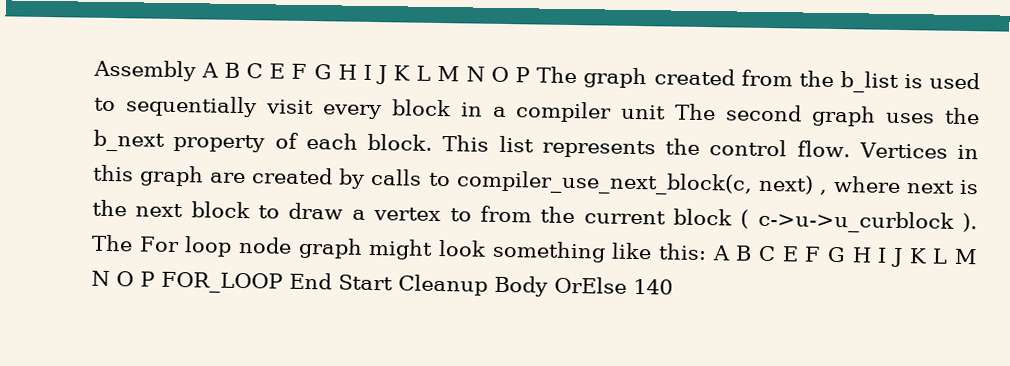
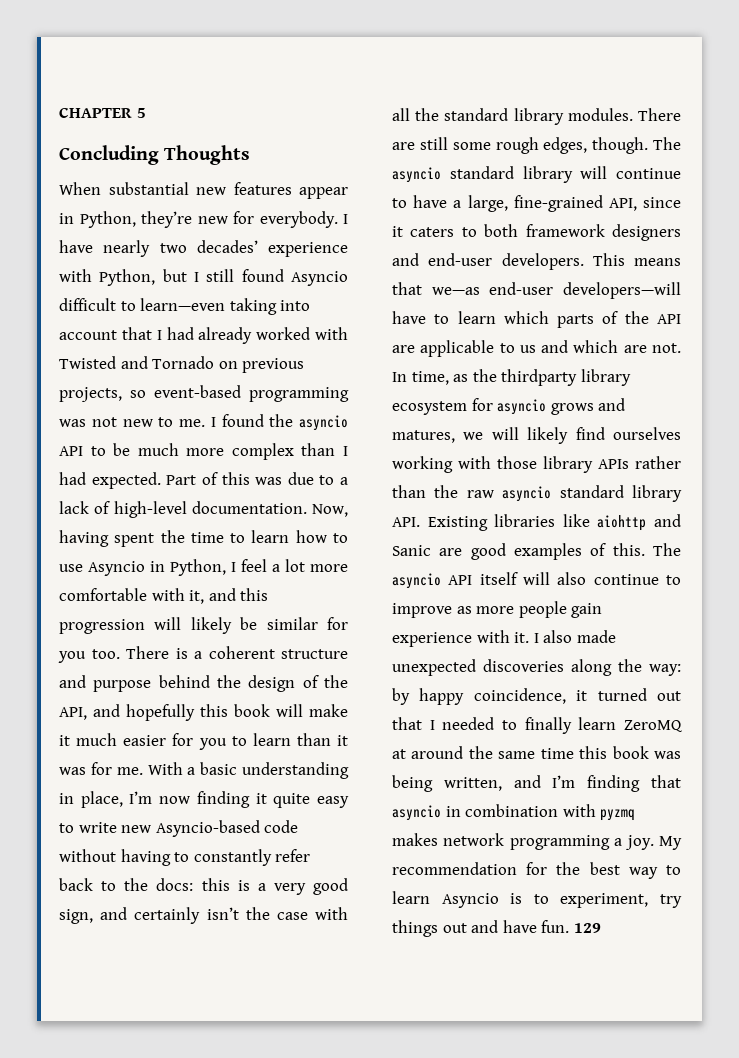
[93,59,980,93] [94,95,980,127] [93,129,980,160] [92,164,980,196] [92,199,978,234] [91,234,978,268] [91,270,673,297] Assembly A B C E F G H I J K L M N O P The graph created from the b_list is used to sequentially visit every block in a compiler unit The second graph uses the b_next property of each block. This list represents the control flow. Vertices in this graph are created by calls to compiler_use_next_block(c, next) , where next is the next block to draw a vertex to from the current block ( c->u->u_curblock ). The For loop node graph might look something like this: A B C E F G H I J K L M N O P FOR_LOOP End Start Cleanup Body OrElse 140 -> [59,107,146,118] [59,145,251,165] [59,182,348,199] [59,211,348,228] [59,240,348,257] [59,269,348,286] [59,298,311,315] [59,327,348,344] [59,356,305,373] [59,385,349,402] [59,414,348,431] [59,443,348,460] [59,472,348,489] [59,501,348,518] [59,530,348,547] [59,559,348,576] [59,588,269,604] [59,617,348,634] [58,646,348,663] [59,675,348,692] [59,704,348,721] [59,733,348,750] [59,762,349,779] [59,791,349,808] [59,820,299,837] [59,849,311,866] [59,878,348,895] [59,907,348,924] [392,108,681,125] [392,137,681,154] [392,166,681,183] [392,195,681,212] [392,224,681,241] [392,253,681,270] [392,282,681,299] [392,311,681,328] [392,340,681,357] [392,369,631,386] [392,398,626,415] [392,427,681,444] [392,456,681,473] [392,485,682,502] [392,514,681,531] [392,543,681,560] [392,572,681,589] [392,601,603,618] [392,630,616,647] [392,659,681,676] [392,688,681,705] [392,717,683,734] [392,746,681,759] [392,775,681,792] [392,804,636,821] [392,833,682,850] [392,862,681,879] [392,891,682,908] [392,920,601,937] CHAPTER 5 // Concluding Thoughts // When substantial new features appear in Python, they’re new for everybody. I have nearly two decades’ experience with Python, but I still found Asyncio difficult to learn—even taking into account that I had already worked with Twisted and Tornado on previous projects, so event-based programming was not new to me. I found the asyncio API to be much more complex than I had expected. Part of this was due to a lack of high-level documentation. Now, having spent the time to learn how to use Asyncio in Python, I feel a lot more comfortable with it, and this progression will likely be similar for you too. There is a coherent structure and purpose behind the design of the API, and hopefully this book will make it much easier for you to learn than it was for me. With a basic understanding in place, I’m now finding it quite easy to write new Asyncio-based code without having to constantly refer back to the docs: this is a very good sign, and certainly isn’t the case with all the standard library modules. There are still some rough edges, though. The asyncio standard library will continue to have a large, fine-grained API, since it caters to both framework designers and end-user developers. This means that we—as end-user developers—will have to learn which parts of the API are applicable to us and which are not. In time, as the thirdparty library ecosystem for asyncio grows and matures, we will likely find ourselves working with those library APIs rather than the raw asyncio standard library API. Existing libraries like aiohttp and Sanic are good examples of this. The asyncio API itself will also continue to improve as more people gain experience with it. I also made unexpected discoveries along the way: by happy coincidence, it turned out that I needed to finally learn ZeroMQ at around the same time this book was being written, and I’m finding that asyncio in combination with pyzmq makes network programming a joy. My recommendation for the best way to learn Asyncio is to experiment, try things out and have fun. 129

